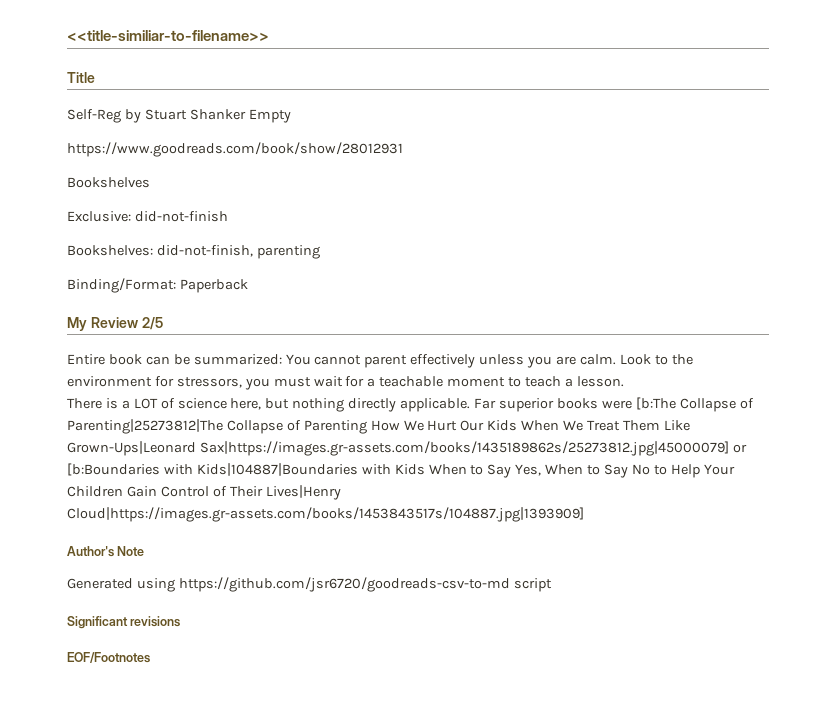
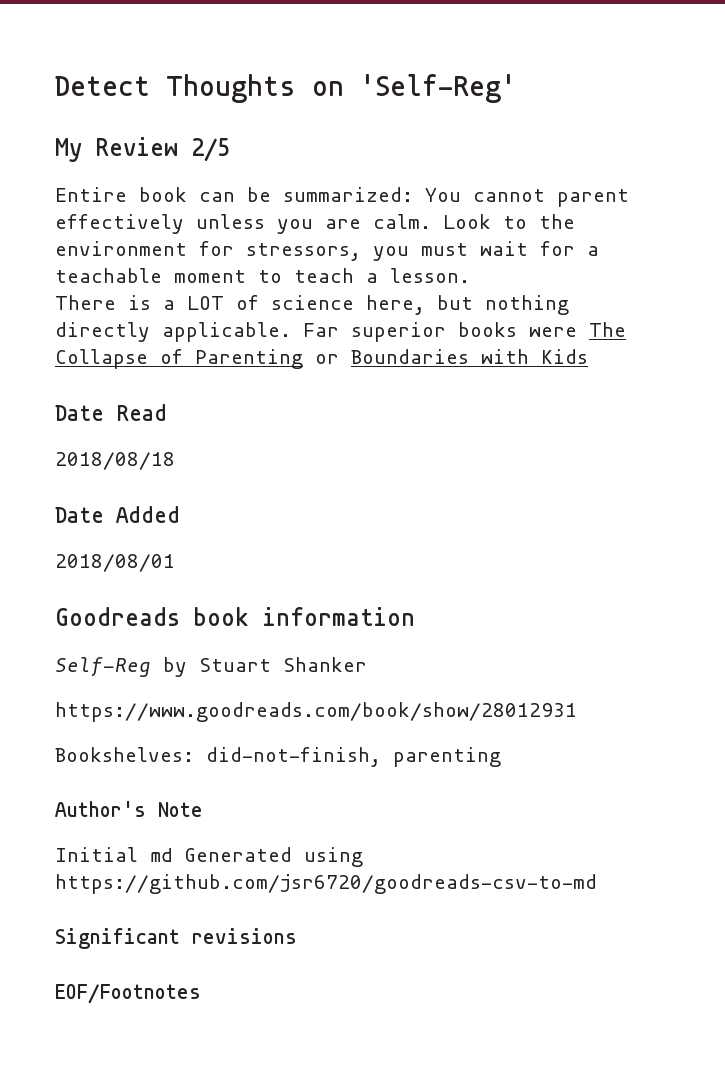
[67,30,269,41] [67,72,95,83] [67,109,291,123] [67,142,403,157] [67,177,150,188] [67,211,228,222] [67,245,320,259] [67,278,248,293] <<title-similiar-to-filename>> // Title // Self-Reg by Stuart Shanker Empty // https://www.goodreads.com/book/show/28012931 // Bookshelves // Exclusive: did-not-finish // Bookshelves: did-not-finish, parenting // Binding/Format: Paperback -> [55,74,516,103] Detect Thoughts on 'Self-Reg'
[635,397,754,412] [67,419,690,434] [67,441,747,456] [67,463,735,478] [67,485,341,500] [67,507,584,522] [b:The Collapse of Parenting|25273812|The Collapse of Parenting How We Hurt Our Kids When We Treat Them Like Grown-Ups|Leonard Sax|https://images.gr-assets.com/books/1435189862s/25273812.jpg|45000079] or [b:Boundaries with Kids|104887|Boundaries with Kids When to Say Yes, When to Say No to Help Your Children Gain Control of Their Lives|Henry Cloud|https://images.gr-assets.com/books/1453843517s/104887.jpg|1393909] -> [589,322,626,337] [55,349,588,369] [55,404,167,421] [55,452,175,470] [55,506,180,523] [55,554,175,572] [55,607,415,626] [55,657,367,677] [55,702,577,722] [55,747,501,767] The Collapse of Parenting or Boundaries with Kids // Date Read // 2018/08/18 // Date Added // 2018/08/01 // Goodreads book information // Self-Reg by Stuart Shanker // https://www.goodreads.com/book/show/28012931 // Bookshelves: did-not-finish, parenting
(145, 551) none -> [55,847,172,862] Initial md
[513,578,552,592] script -> (597, 884) none

